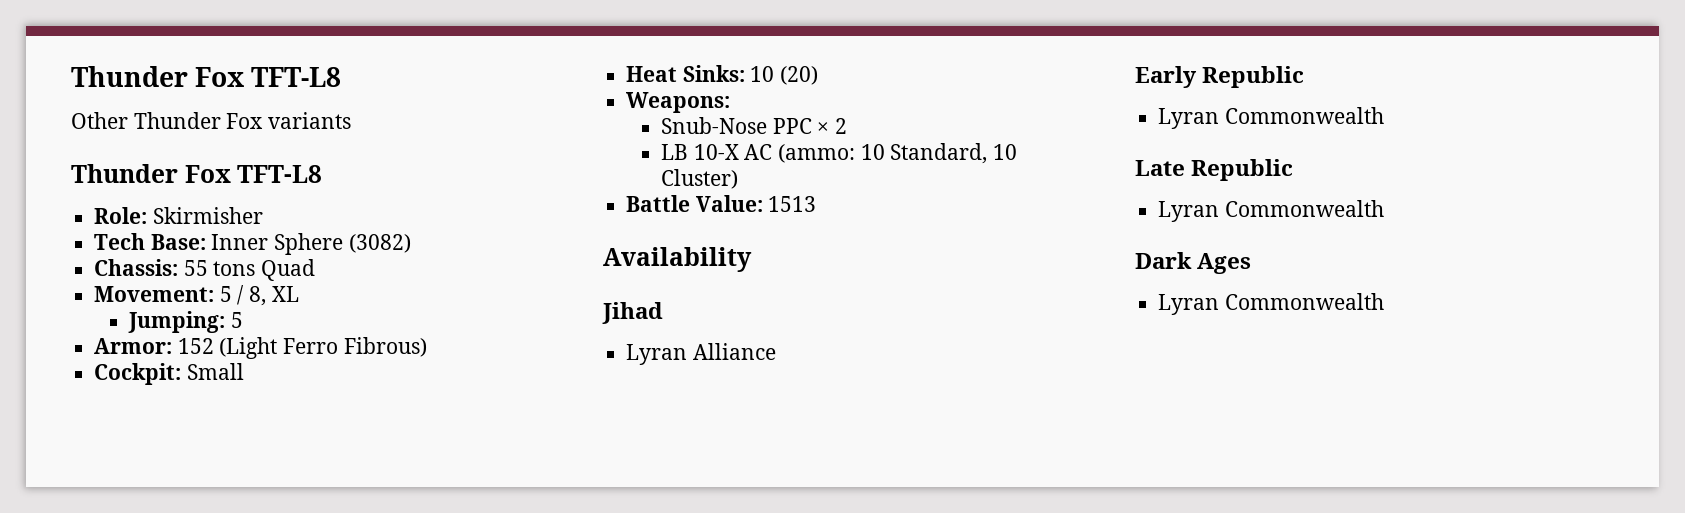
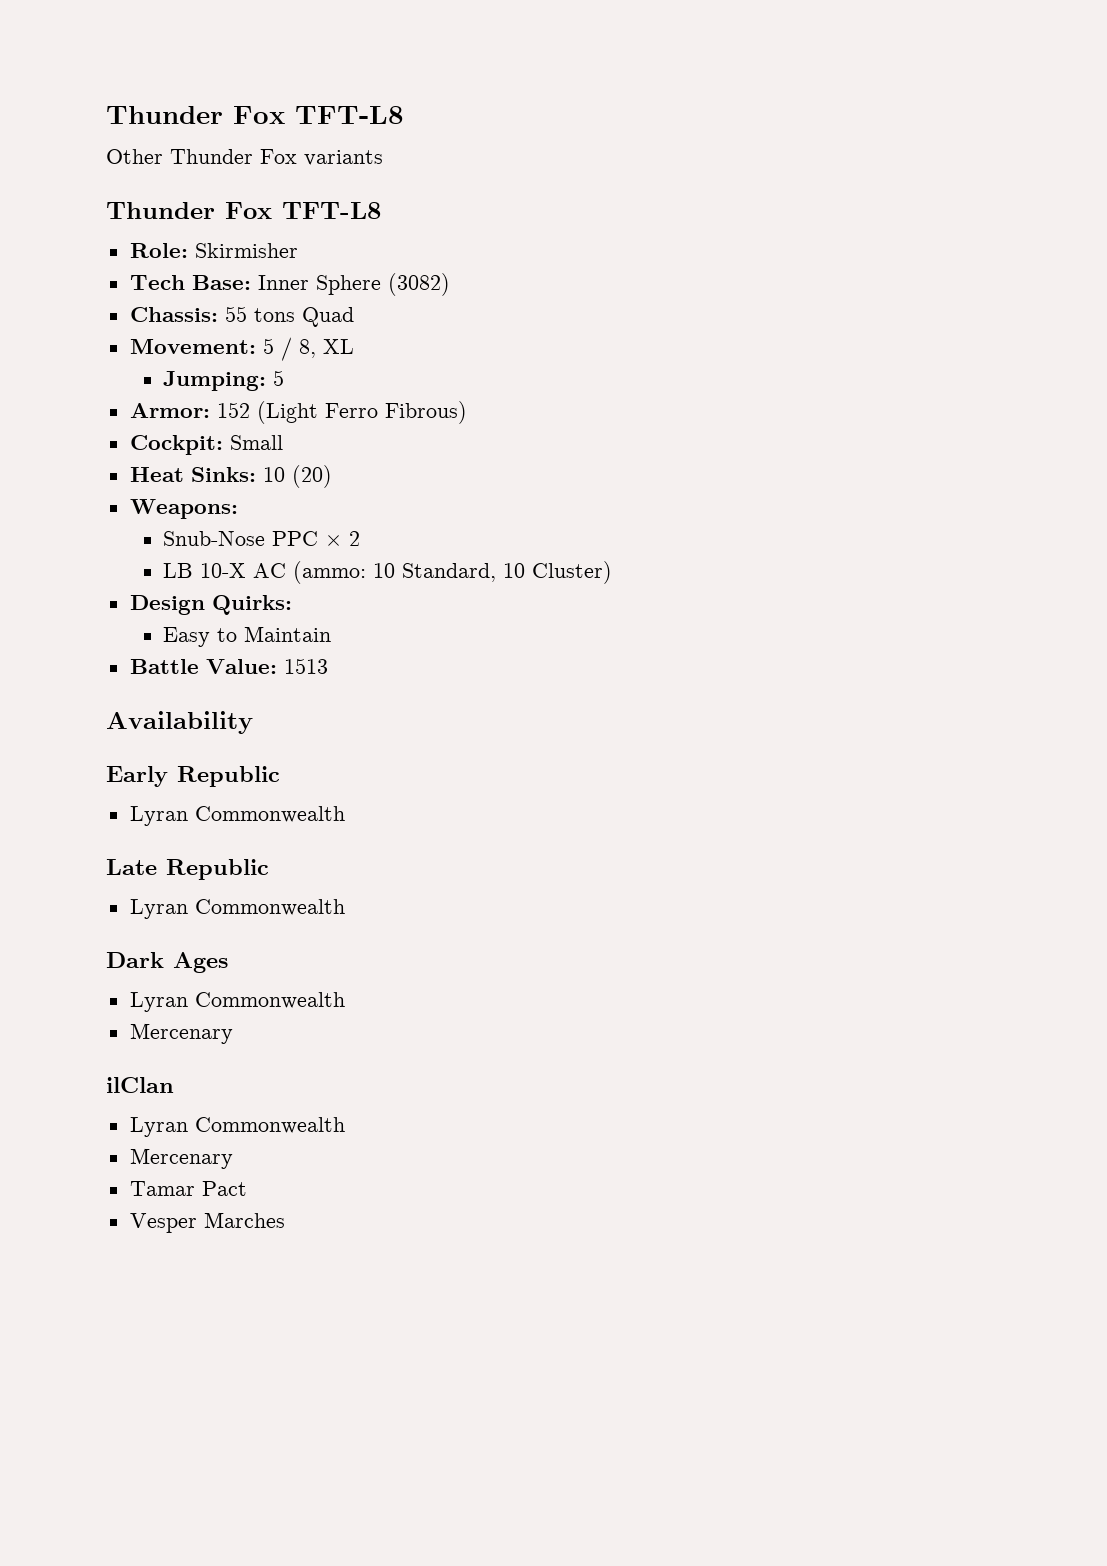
(738, 179) none -> [129,595,292,615] [163,626,332,647] // Design Quirks: // Easy to Maintain
[602,302,663,324] [626,343,776,365] // Jihad // Lyran Alliance -> (253, 722) none
(1384, 301) none -> [129,1023,233,1044] [106,1077,174,1093] [129,1117,345,1137] [129,1148,233,1169] [129,1181,247,1196] [129,1212,285,1233] // Mercenary // ilClan // Lyran Commonwealth // Mercenary // Tamar Pact // Vesper Marches

